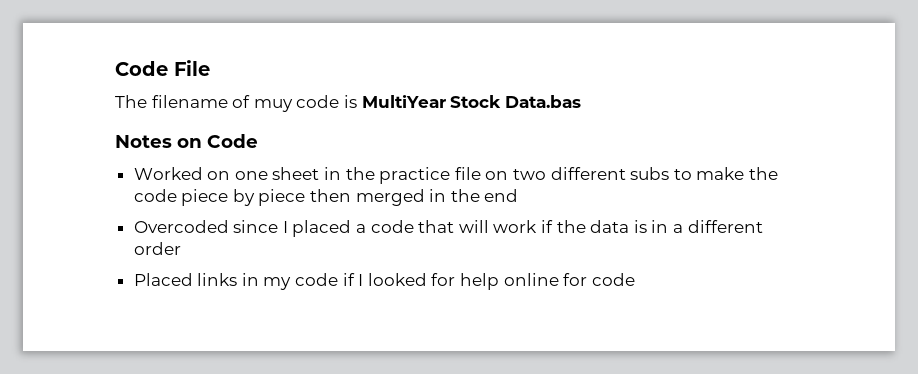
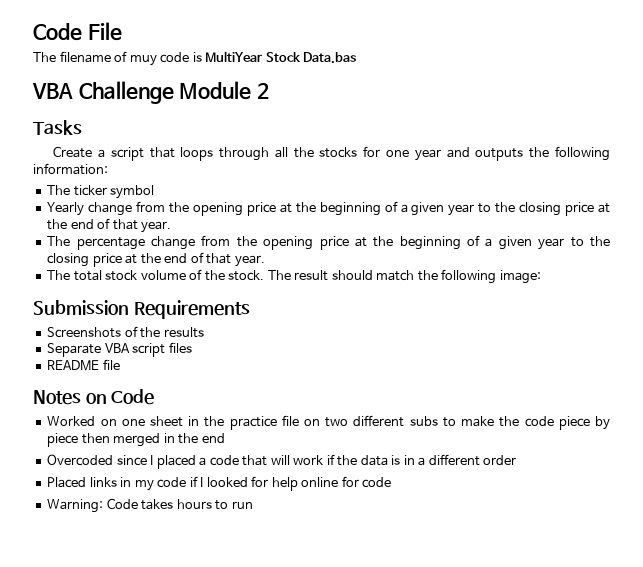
(581, 101) none -> [32,81,269,104] [33,120,82,135] [53,146,611,161] [33,163,108,175] [47,185,155,199] [47,201,610,216] [47,218,172,233] [47,235,610,250] [47,252,265,267] [47,269,541,284] [33,300,250,319] [47,326,204,338] [47,342,192,357] [47,359,120,371] // VBA Challenge Module 2 // Tasks // Create a script that loops through all the stocks for one year and outputs the following information: // The ticker symbol // Yearly change from the opening price at the beginning of a given year to the closing price at the end of that year. // The percentage change from the opening price at the beginning of a given year to the closing price at the end of that year. // The total stock volume of the stock. The result should match the following image: // Submission Requirements // Screenshots of the results // Separate VBA script files // README file
(635, 279) none -> [47,498,253,513] // Warning: Code takes hours to run

